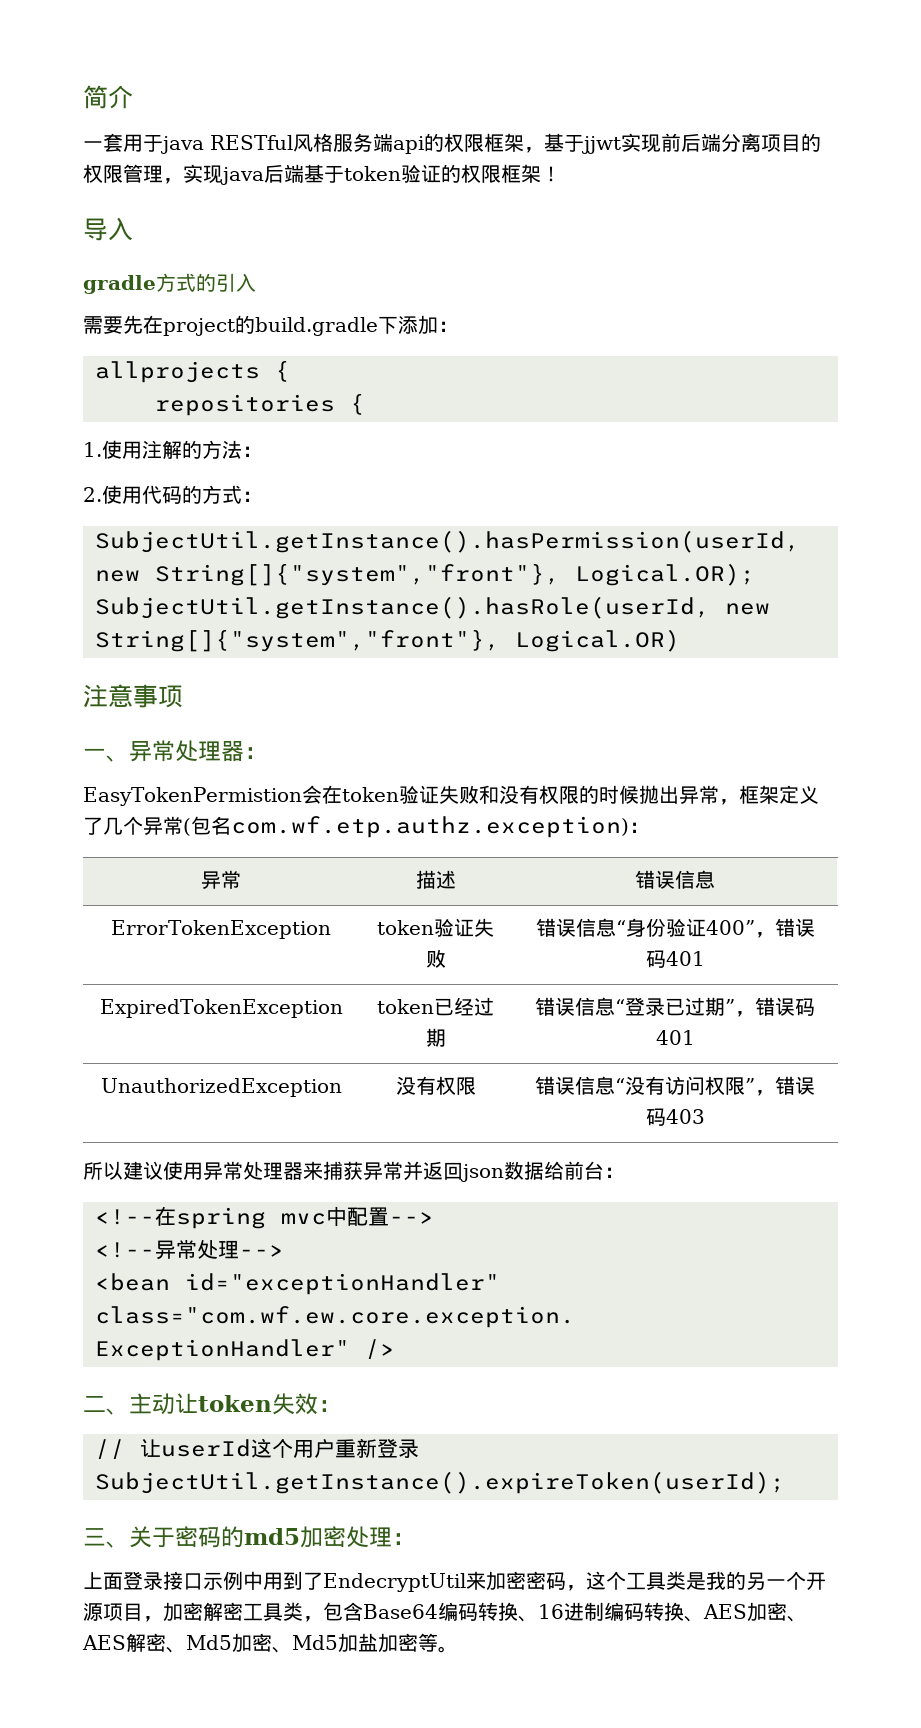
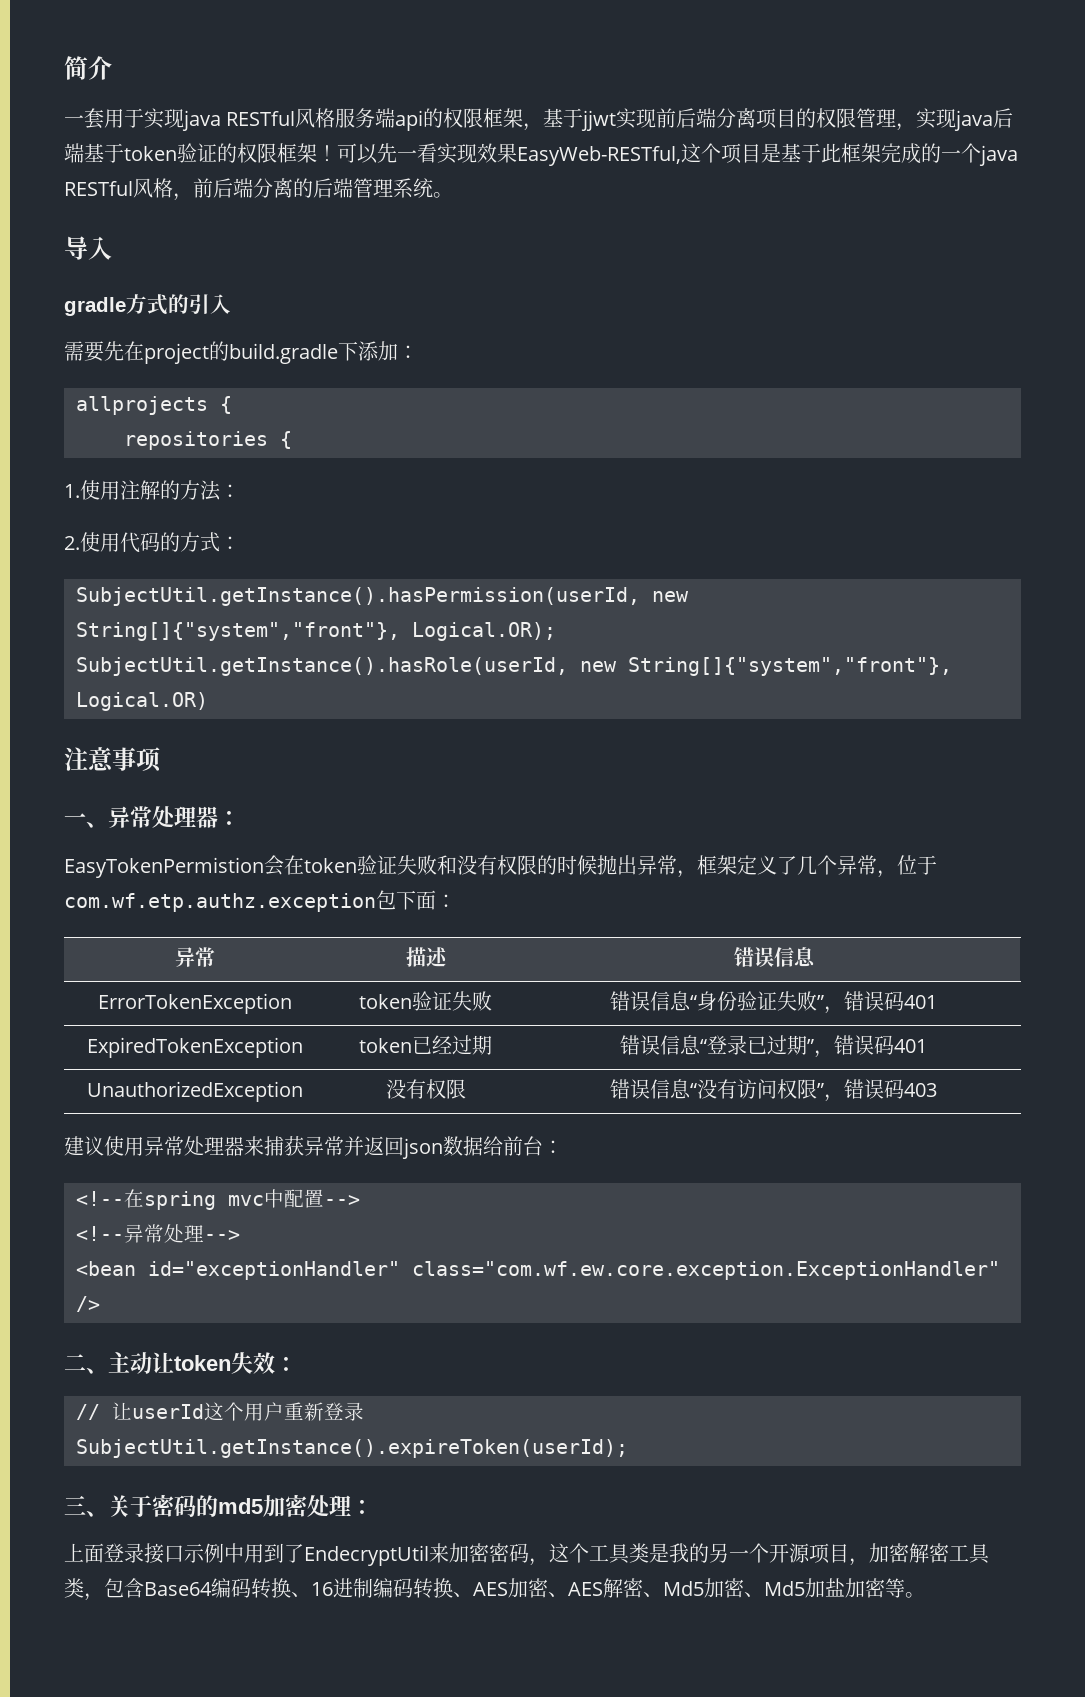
(163, 143) none -> [144,108,184,129] 实现
(561, 174) none -> [337,143,1018,166] [64,178,453,201] 可以先一看实现效果EasyWeb-RESTful,这个项目是基于此框架完成的一个java RESTful风格，前后端分离的后端管理系统。
[183,816,629,838] (包名com.wf.etp.authz.exception) -> [876,855,937,878] [64,890,436,912] ，位于com.wf.etp.authz.exception包下面
[705,920,755,935] 400” -> [777,991,824,1011] 失败”
[83,1161,123,1180] 所以 -> (937, 1090) none

